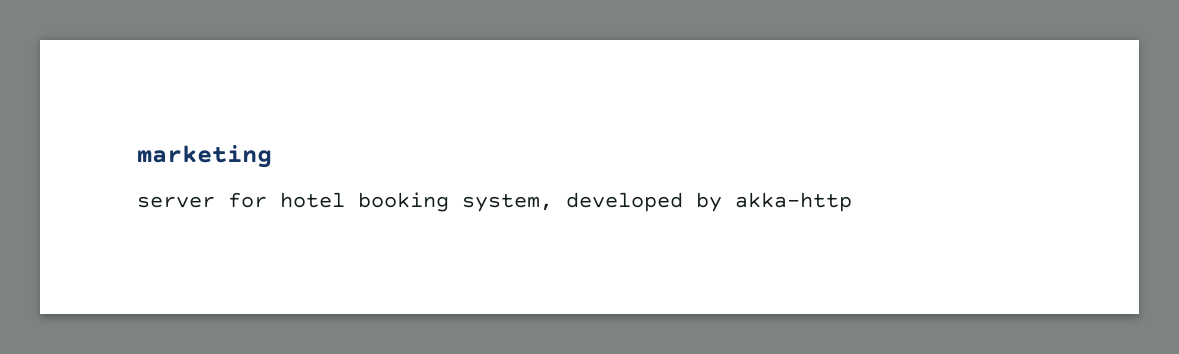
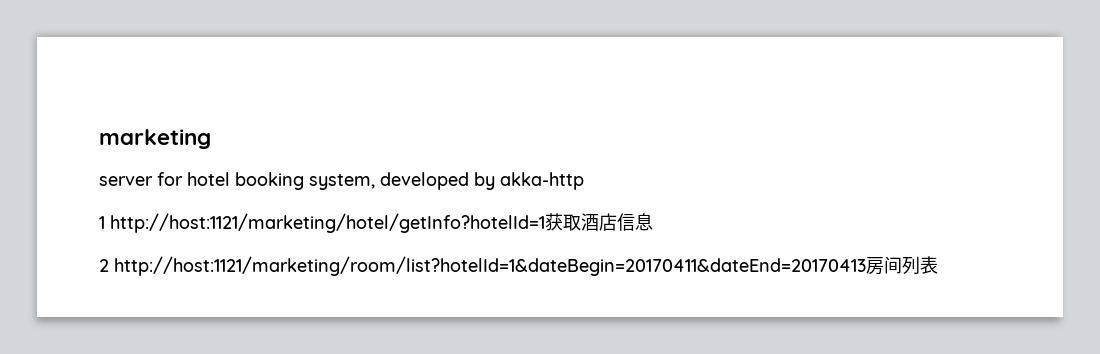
(852, 202) none -> [99,213,653,233] [99,256,938,276] // 1 http://host:1121/marketing/hotel/getInfo?hotelId=1获取酒店信息 // 2 http://host:1121/marketing/room/list?hotelId=1&dateBegin=20170411&dateEnd=20170413房间列表

